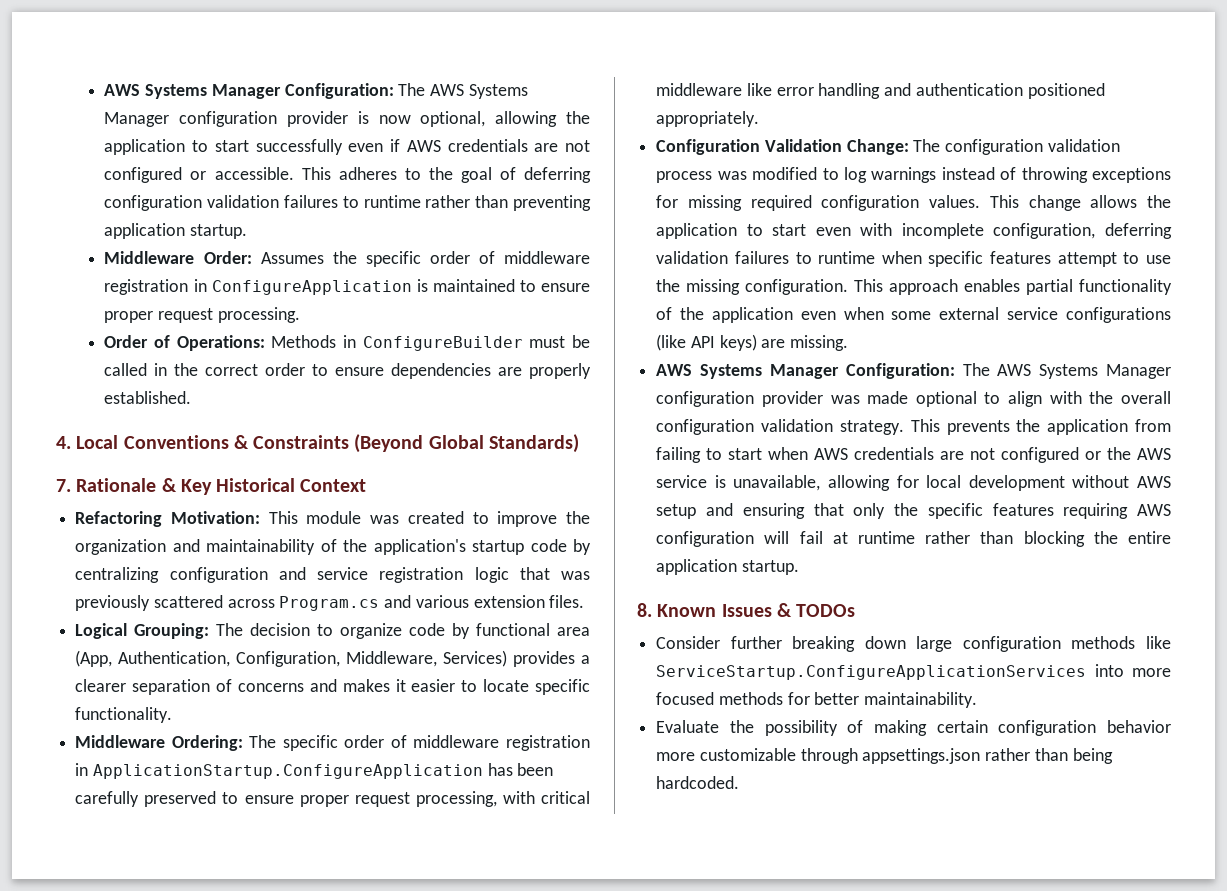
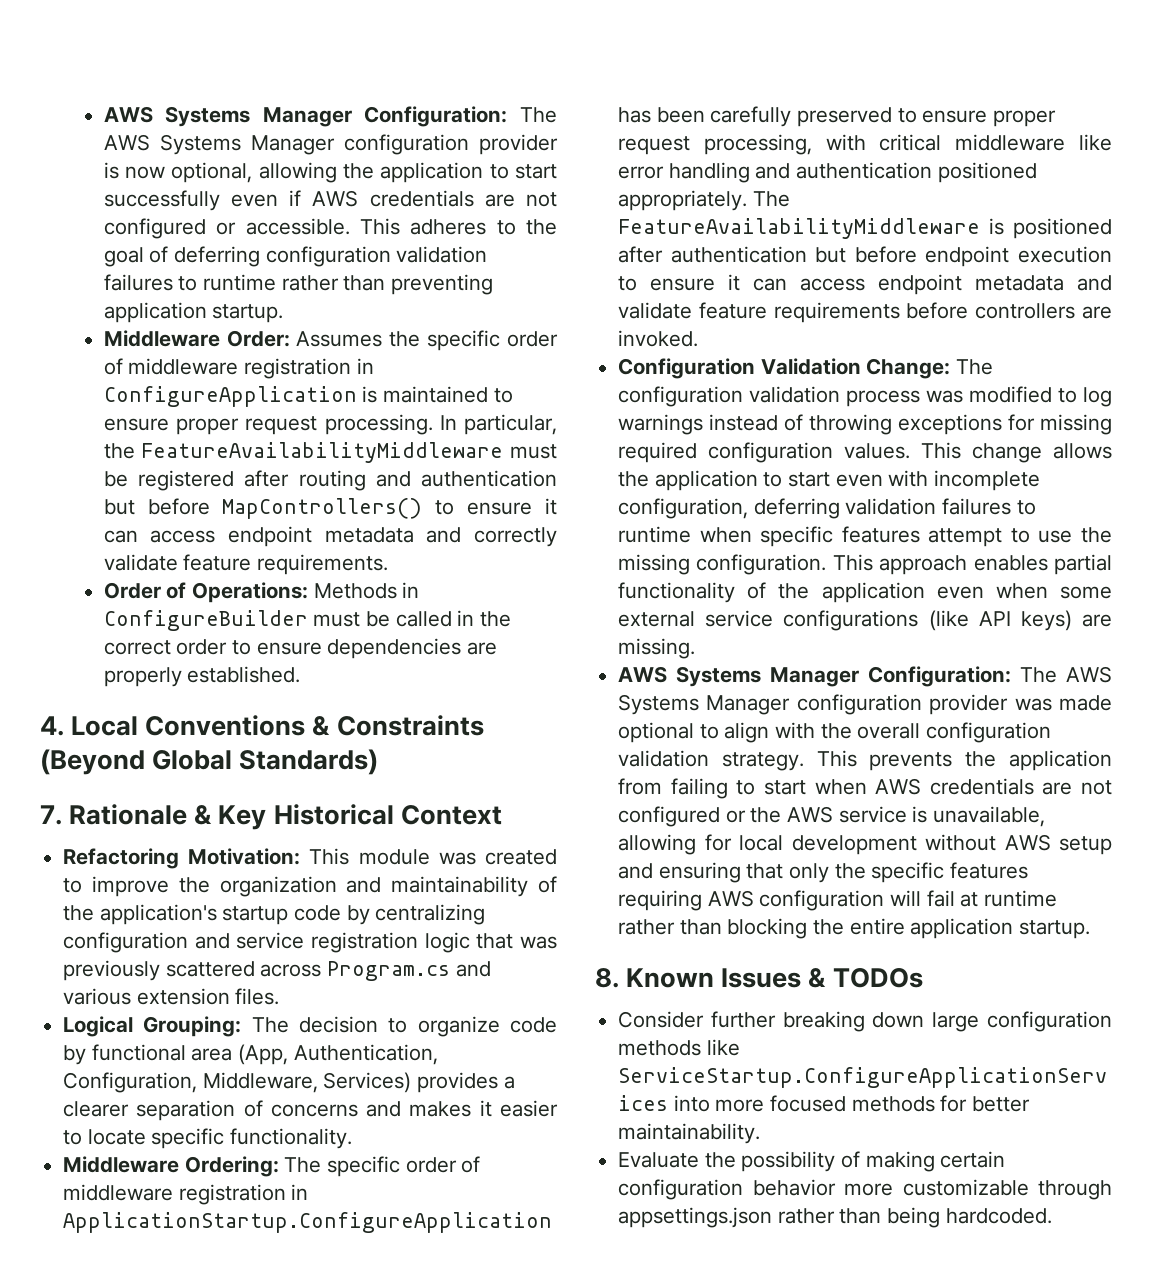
(300, 315) none -> [439,414,557,435] [103,442,557,463] [103,470,557,491] [103,498,557,519] [103,526,557,547] [103,554,389,575] In particular, the FeatureAvailabilityMiddleware must be registered after routing and authentication but before MapControllers() to ensure it can access endpoint metadata and correctly validate feature requirements.
(760, 119) none -> [752,191,790,207] [618,218,1112,239] [618,246,1112,267] [618,274,1112,295] [618,302,1112,323] [618,330,699,347] The FeatureAvailabilityMiddleware is positioned after authentication but before endpoint execution to ensure it can access endpoint metadata and validate feature requirements before controllers are invoked.

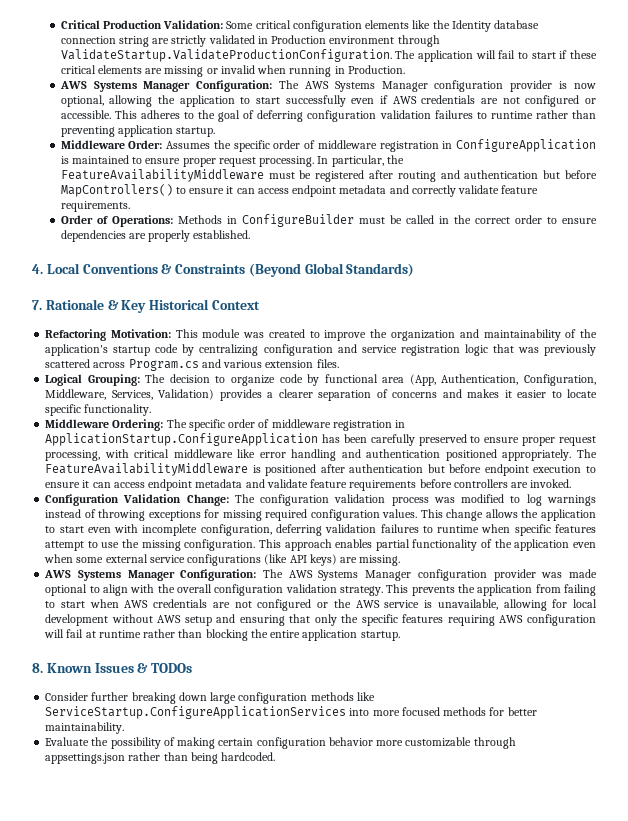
(103, 114) none -> [60,20,540,32] [60,35,440,47] [60,49,597,62] [60,65,405,77] Critical Production Validation: Some critical configuration elements like the Identity database connection string are strictly validated in Production environment through ValidateStartup.ValidateProductionConfiguration. The application will fail to start if these critical elements are missing or invalid when running in Production. //
[323,1072,412,1093] Services) -> [111,389,215,400] Services, Validation)

